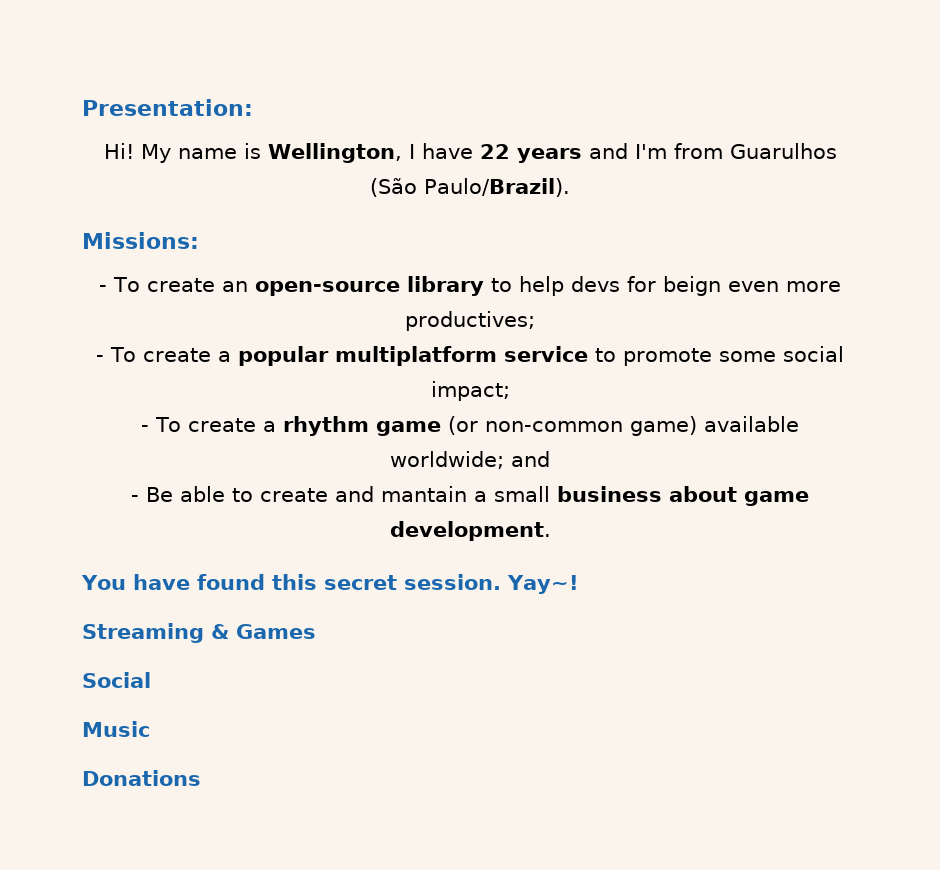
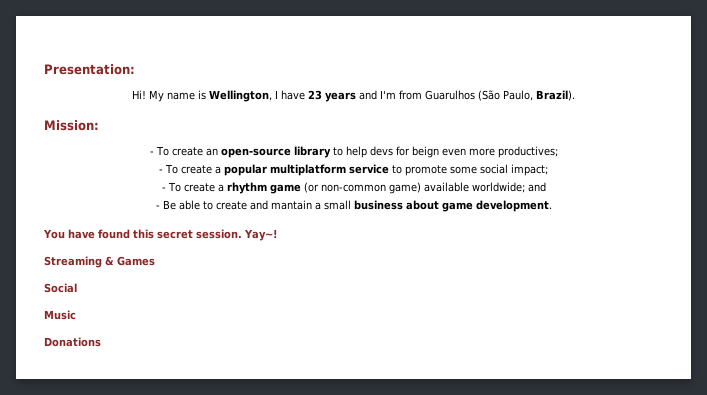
[479,144,510,159] 22 -> [308,90,322,100] 23
[424,178,570,197] [82,232,199,249] Paulo/Brazil). // Missions: -> [503,90,575,101] [44,120,99,131] Paulo, Brazil). // Mission:

